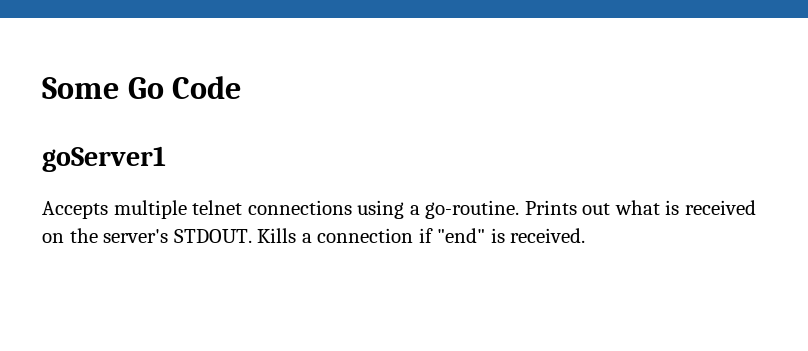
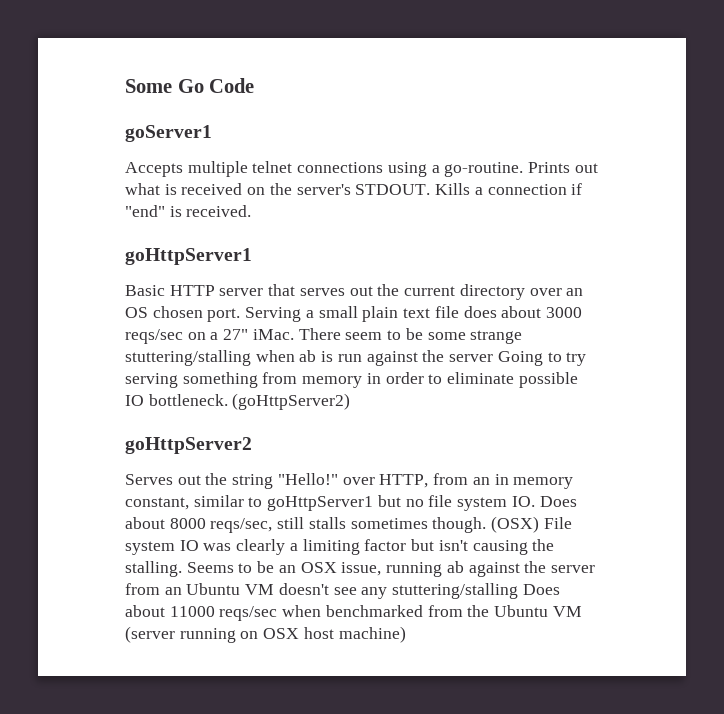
(586, 235) none -> [125,248,252,265] [125,284,584,300] [125,306,582,322] [125,328,523,344] [125,350,587,366] [125,372,578,388] [125,393,351,410] [125,437,252,454] [125,473,574,489] [125,495,577,511] [125,516,572,533] [125,539,555,555] [125,561,595,577] [125,583,560,599] [125,605,582,621] [125,626,406,643] // goHttpServer1 // Basic HTTP server that serves out the current directory over an OS chosen port. Serving a small plain text file does about 3000 reqs/sec on a 27" iMac. There seem to be some strange stuttering/stalling when ab is run against the server Going to try serving something from memory in order to eliminate possible IO bottleneck. (goHttpServer2) // goHttpServer2 // Serves out the string "Hello!" over HTTP, from an in memory constant, similar to goHttpServer1 but no file system IO. Does about 8000 reqs/sec, still stalls sometimes though. (OSX) File system IO was clearly a limiting factor but isn't causing the stalling. Seems to be an OSX issue, running ab against the server from an Ubuntu VM doesn't see any stuttering/stalling Does about 11000 reqs/sec when benchmarked from the Ubuntu VM (server running on OSX host machine)

